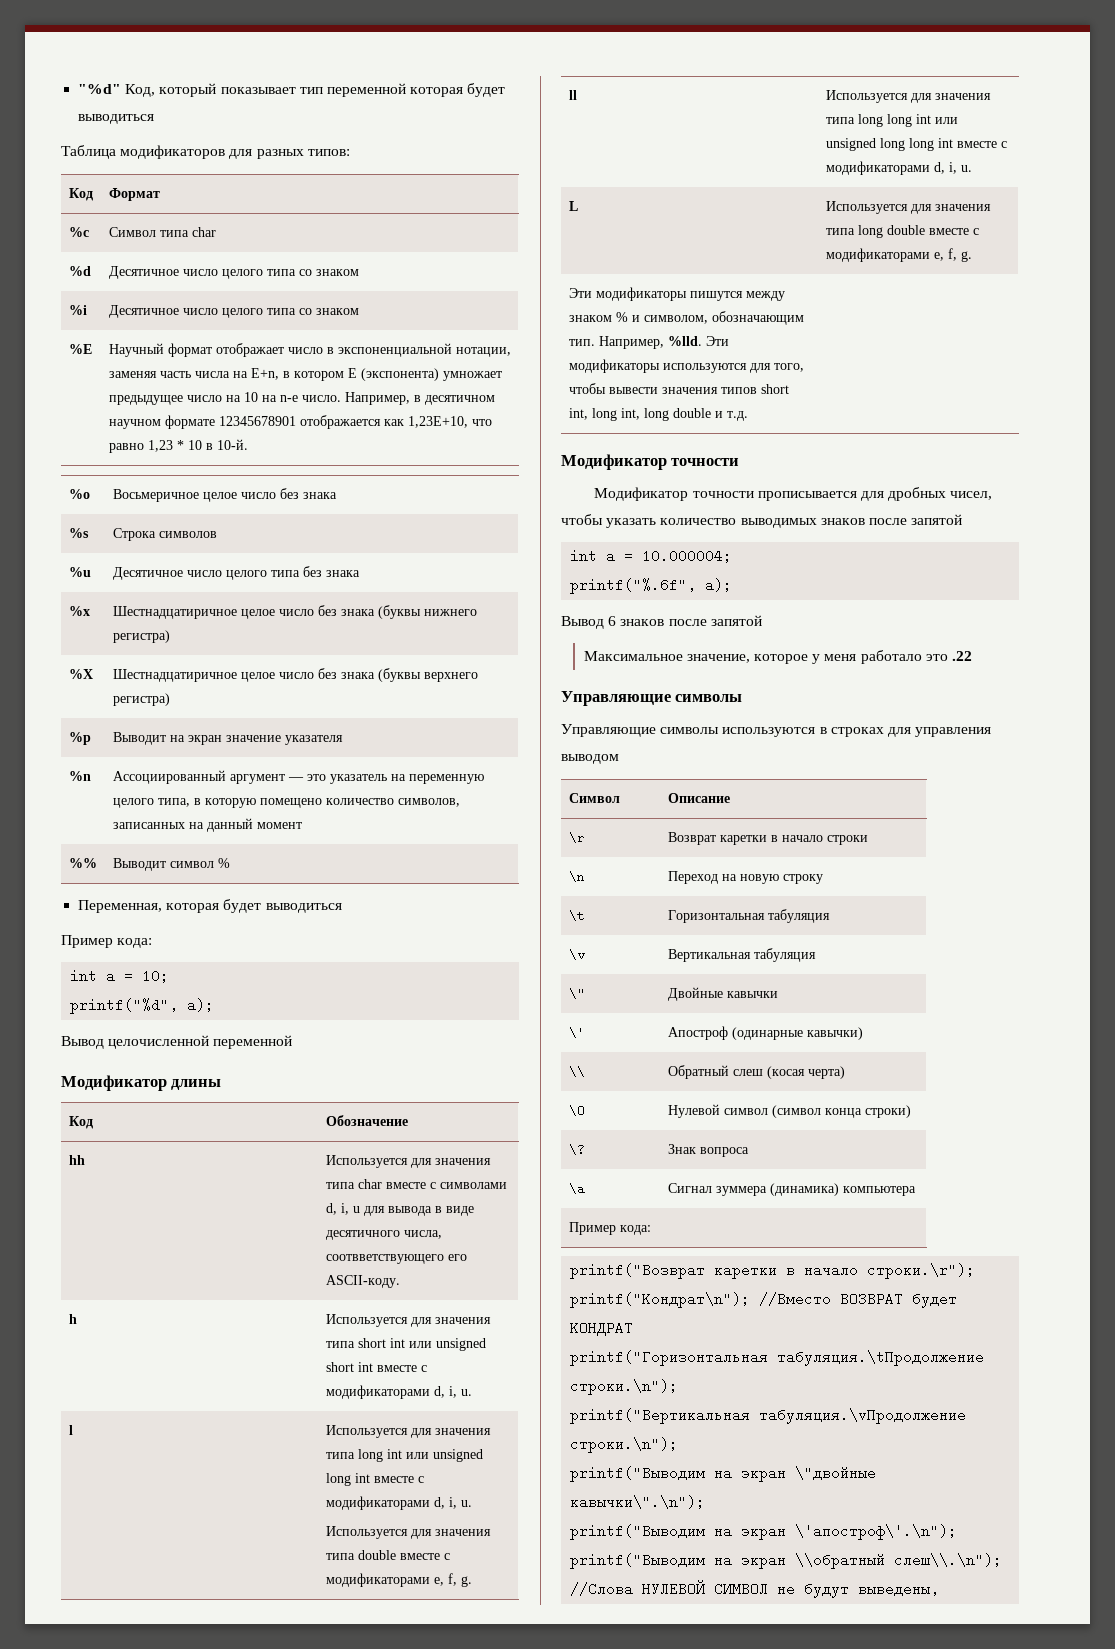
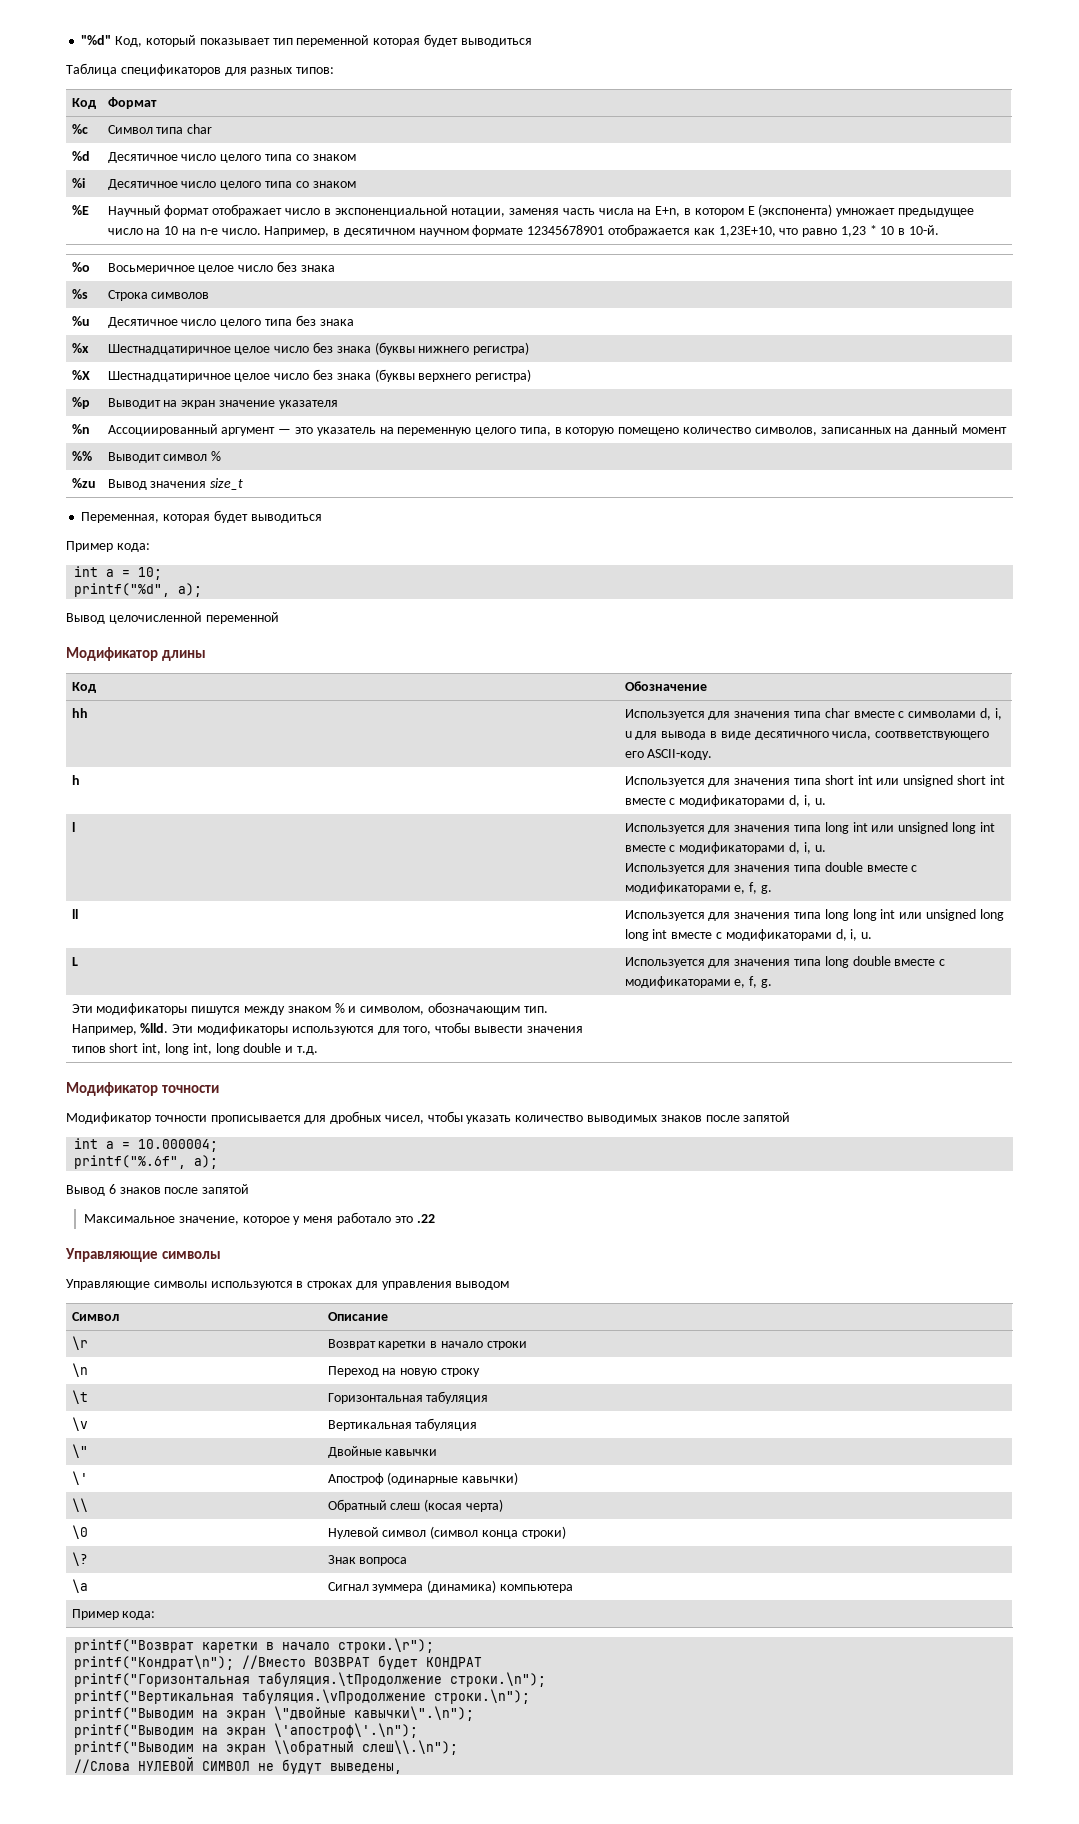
[120,145,226,159] модификаторов -> [120,64,221,76] спецификаторов
(230, 863) none -> [71,478,96,488] [107,478,244,490] // %zu | Вывод значения size_t

